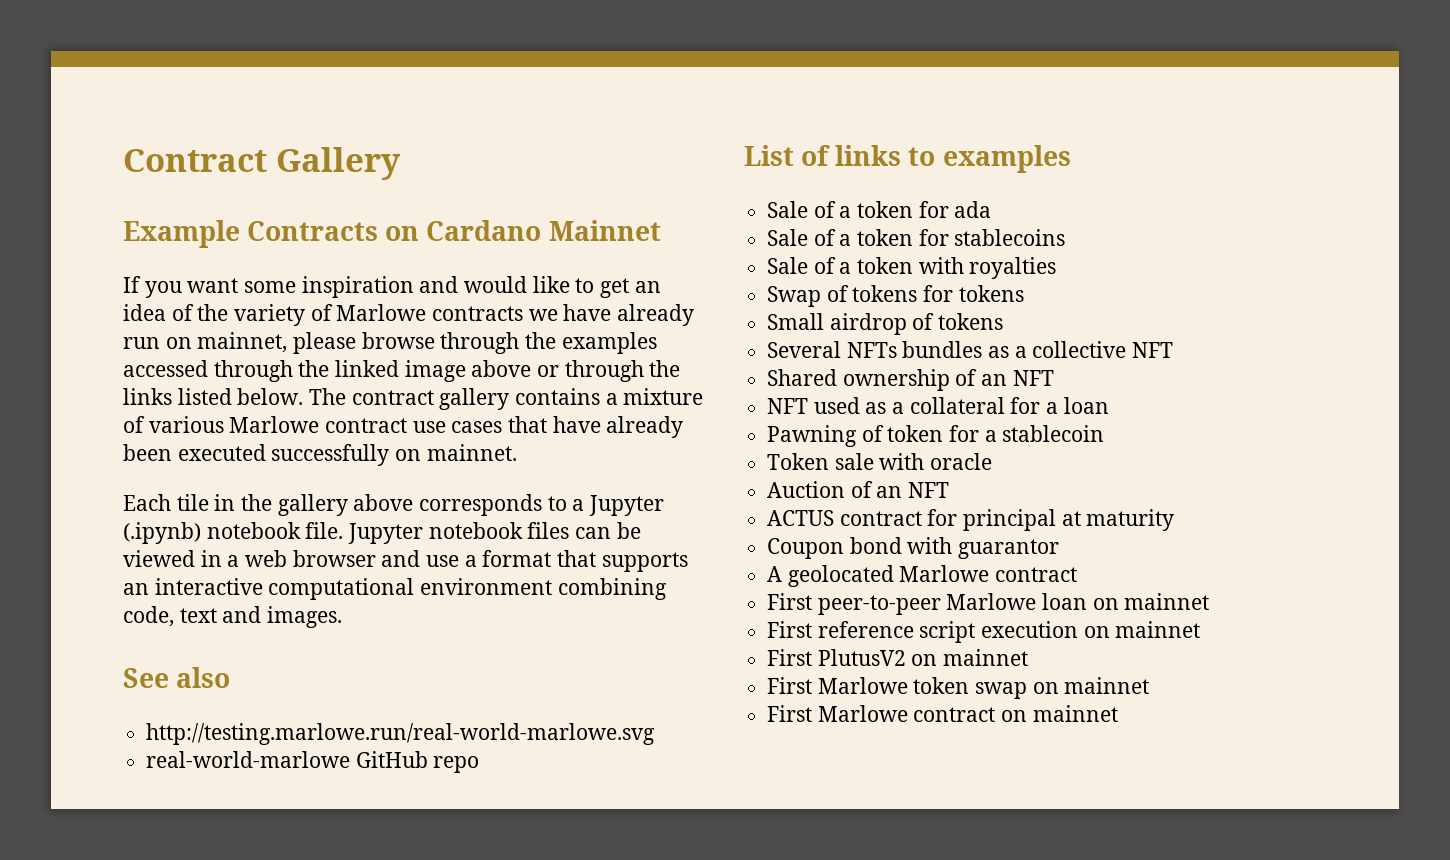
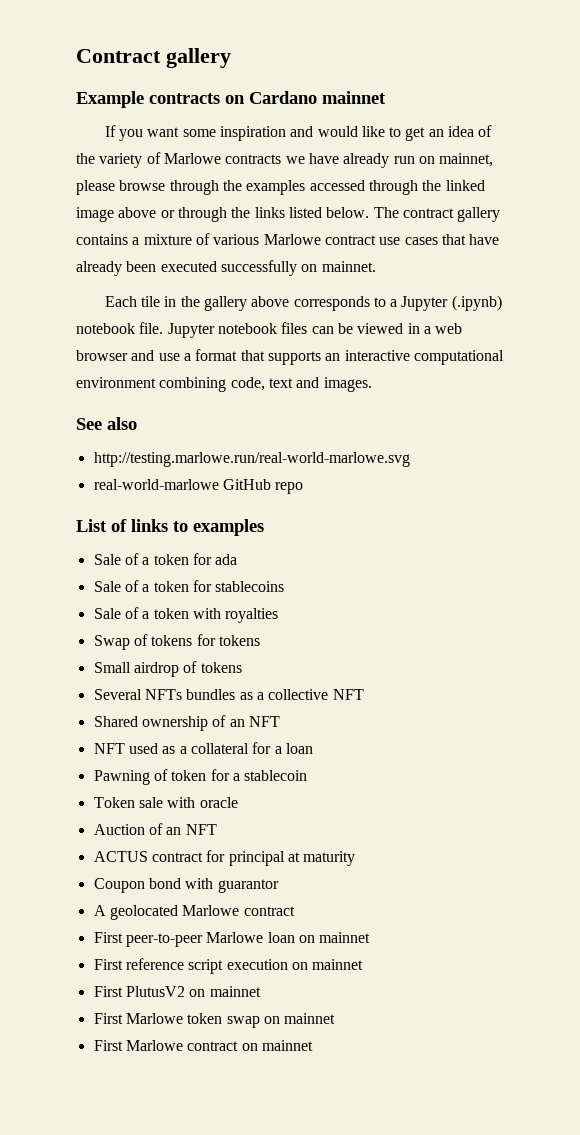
[276,147,401,180] Gallery -> [166,48,231,68] gallery
[247,221,379,241] Contracts -> [149,93,220,104] contracts
[548,220,661,241] Mainnet -> [322,91,386,104] mainnet

